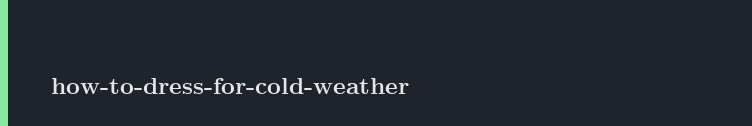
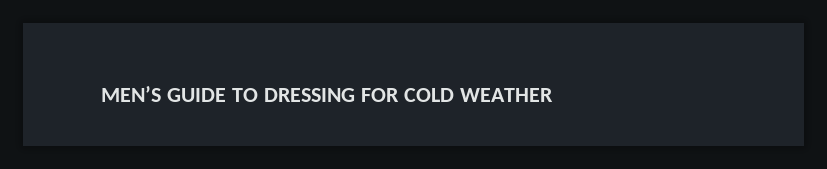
[51,78,409,94] how-to-dress-for-cold-weather -> [101,86,553,102] MEN’S GUIDE TO DRESSING FOR COLD WEATHER

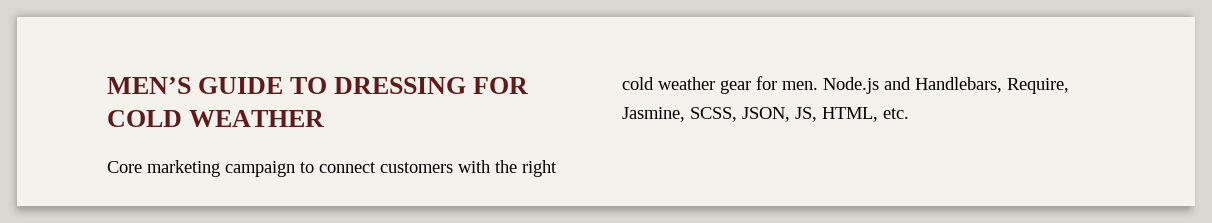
(553, 95) none -> [107,160,557,177] [622,76,1069,94] [622,107,909,122] // Core marketing campaign to connect customers with the right cold weather gear for men. Node.js and Handlebars, Require, Jasmine, SCSS, JSON, JS, HTML, etc.

